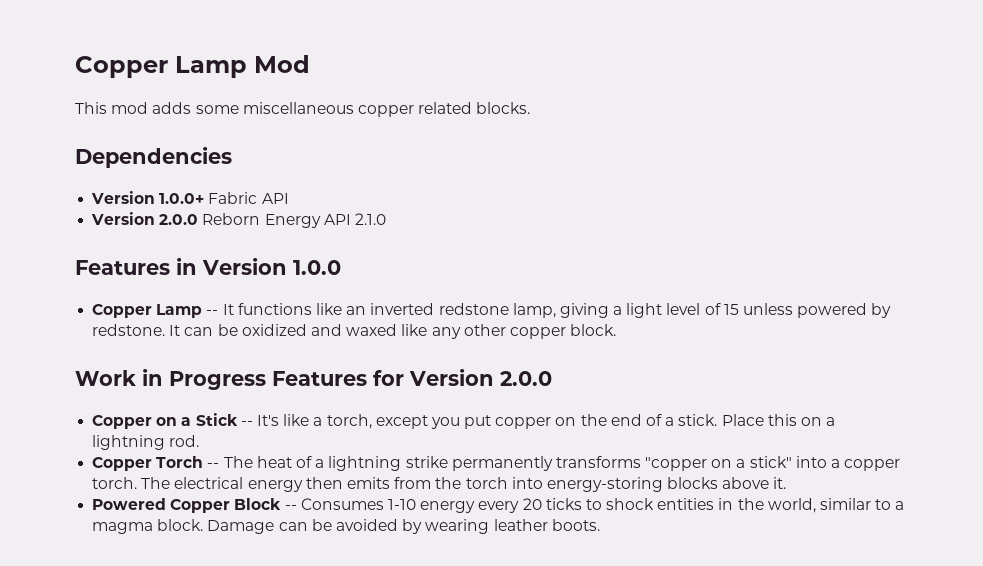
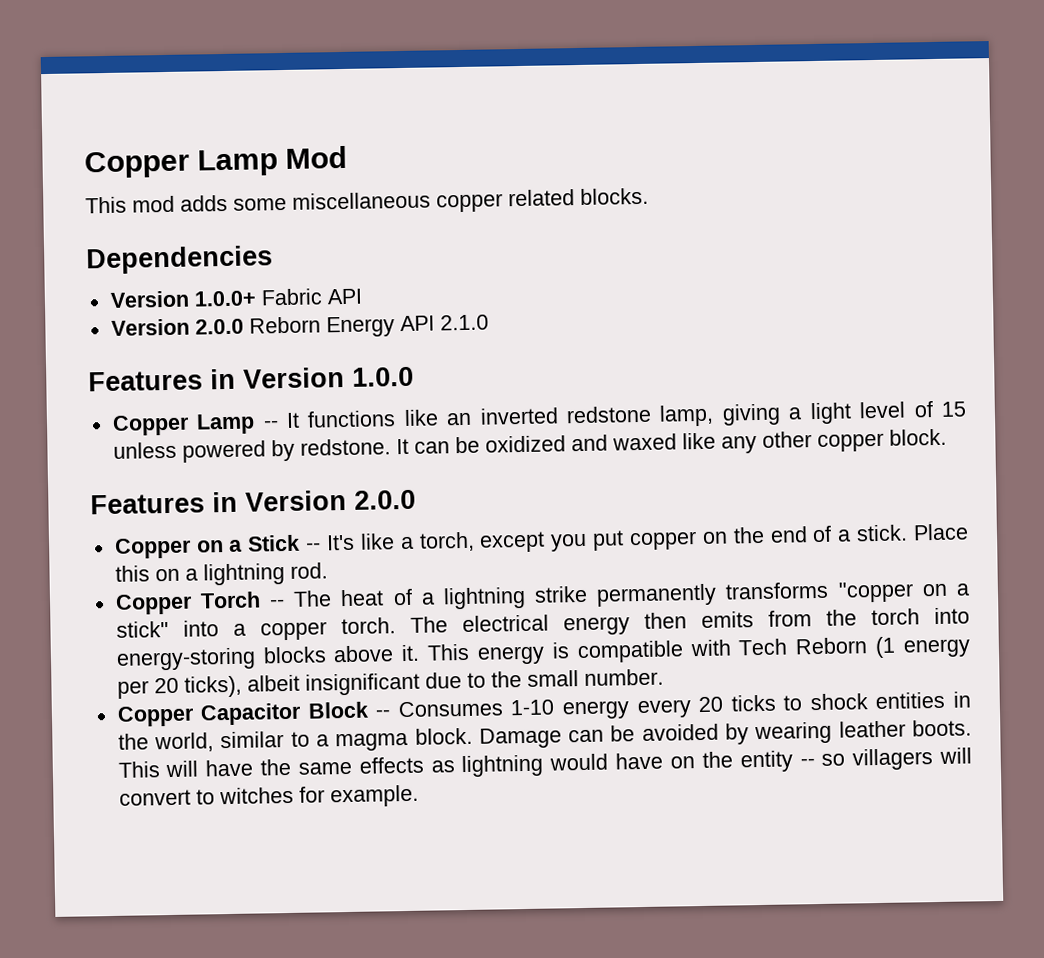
[75,369,404,390] Work in Progress Features for -> [90,491,238,515] Features in
[92,498,231,513] // Powered Copper -> [427,636,971,665] [116,668,664,699] [116,702,303,727] This energy is compatible with Tech Reborn (1 energy per 20 ticks), albeit insignificant due to the small number. // Copper Capacitor
(600, 525) none -> [117,747,973,778] [118,784,419,808] This will have the same effects as lightning would have on the entity -- so villagers will convert to witches for example.

